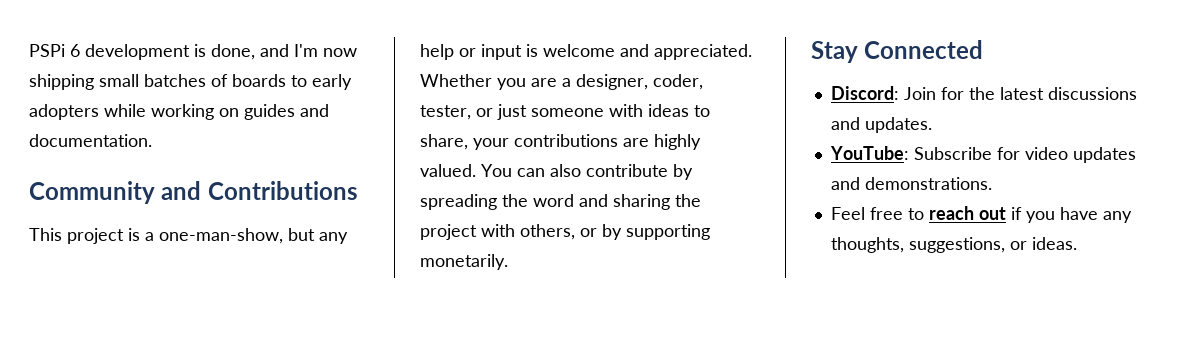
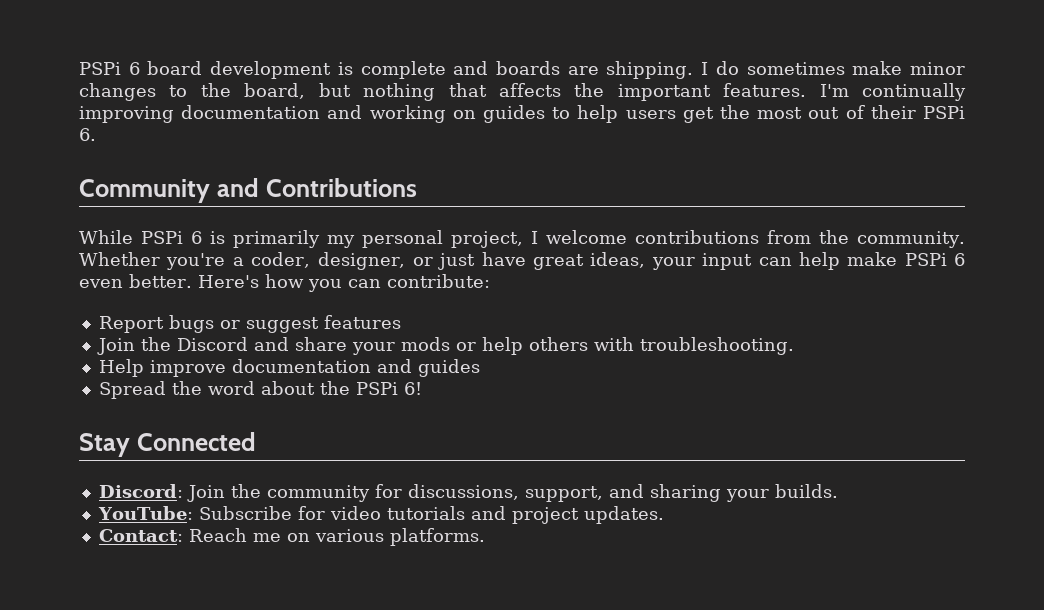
[29,44,80,57] PSPi 6 -> [79,61,203,75] PSPi 6 board
[211,44,357,60] [29,74,352,90] [29,104,329,120] [29,134,152,147] [29,181,358,204] [29,228,348,244] [420,44,752,60] [420,74,703,90] [420,104,710,120] [420,134,701,150] [420,164,693,180] [420,194,701,210] [420,224,710,240] [420,254,508,270] [811,40,984,63] [830,86,1137,100] [830,117,932,133] [829,146,1136,163] [830,177,992,190] [830,206,1132,223] [830,237,1077,253] done, and I'm now shipping small batches of boards to early adopters while working on guides and documentation. // Community and Contributions // This project is a one-man-show, but any help or input is welcome and appreciated. Whether you are a designer, coder, tester, or just someone with ideas to share, your contributions are highly valued. You can also contribute by spreading the word and sharing the project with others, or by supporting monetarily. // Stay Connected // Discord: Join for the latest discussions and updates. // YouTube: Subscribe for video updates and demonstrations. // Feel free to reach out if you have any thoughts, suggestions, or ideas. -> [360,61,965,79] [79,83,966,101] [79,105,966,123] [79,128,96,141] [79,178,417,203] [79,230,966,248] [79,252,965,270] [79,274,490,292] [98,315,401,333] [96,337,794,355] [98,359,480,377] [98,381,422,399] [79,432,256,457] [98,484,838,502] [97,506,664,524] [98,528,485,546] complete and boards are shipping. I do sometimes make minor changes to the board, but nothing that affects the important features. I'm continually improving documentation and working on guides to help users get the most out of their PSPi 6. // Community and Contributions // While PSPi 6 is primarily my personal project, I welcome contributions from the community. Whether you're a coder, designer, or just have great ideas, your input can help make PSPi 6 even better. Here's how you can contribute: // Report bugs or suggest features // Join the Discord and share your mods or help others with troubleshooting. // Help improve documentation and guides // Spread the word about the PSPi 6! // Stay Connected // Discord: Join the community for discussions, support, and sharing your builds. // YouTube: Subscribe for video tutorials and project updates. // Contact: Reach me on various platforms.

